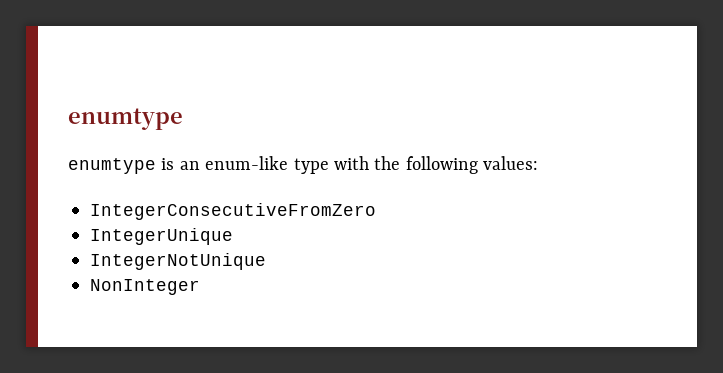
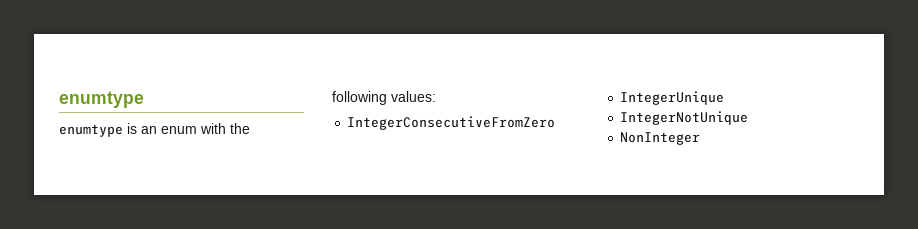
[205,156,329,174] enum-like type -> [161,126,197,134] enum

